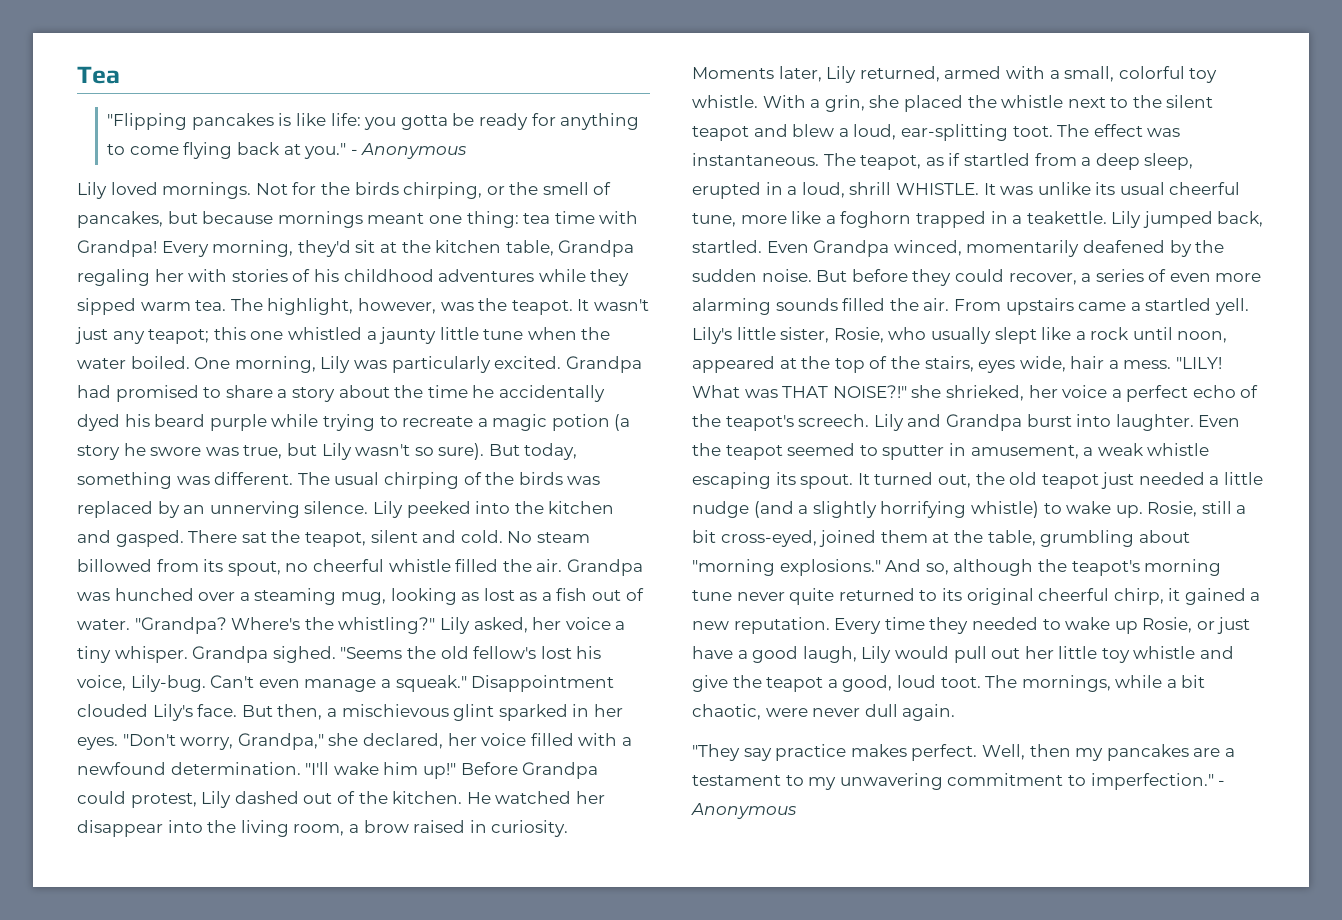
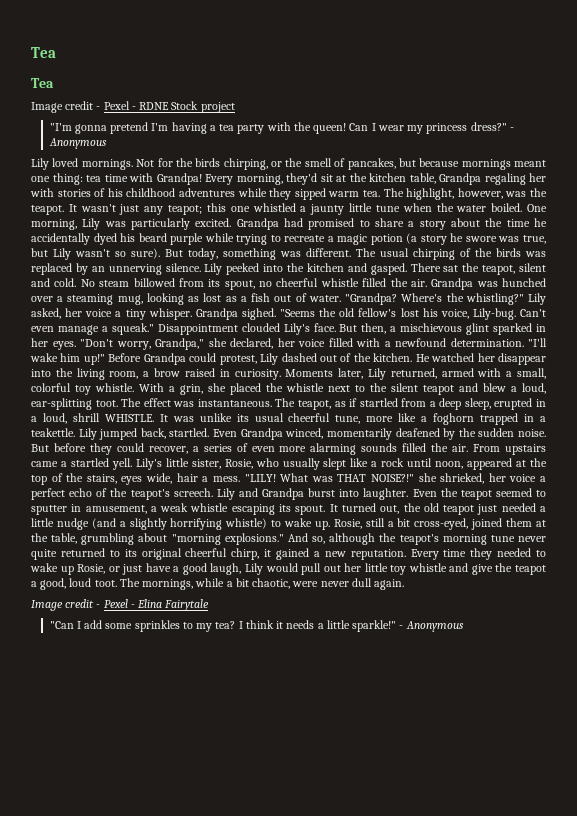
[77,66,120,84] [107,113,640,130] [107,142,347,159] Tea // "Flipping pancakes is like life: you gotta be ready for anything to come flying back at you." -> [31,47,56,58] [31,78,54,88] [31,101,235,113] [49,122,507,134] Tea // Tea // Image credit - Pexel - RDNE Stock project // "I'm gonna pretend I'm having a tea party with the queen! Can I wear my princess dress?"
[692,744,1235,761] [692,773,1214,790] "They say practice makes perfect. Well, then my pancakes are a testament to my unwavering commitment to imperfection." -> [31,599,210,611] [49,620,397,632] Image credit - Pexel - Elina Fairytale // "Can I add some sprinkles to my tea? I think it needs a little sparkle!"

